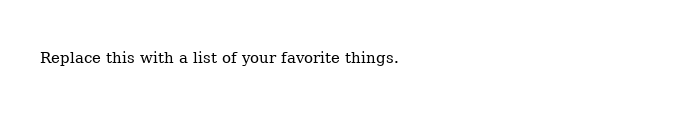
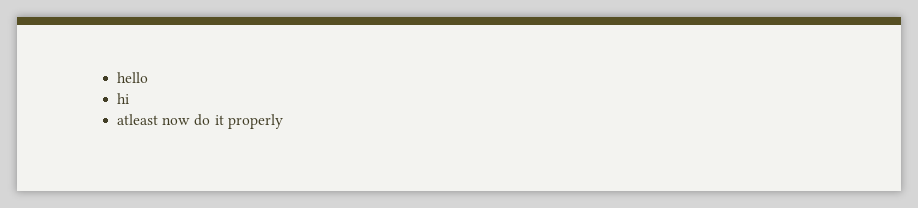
[40,51,399,66] Replace this with a list of your favorite things. -> [117,72,149,83] [117,93,130,104] [117,114,283,129] hello // hi // atleast now do it properly

